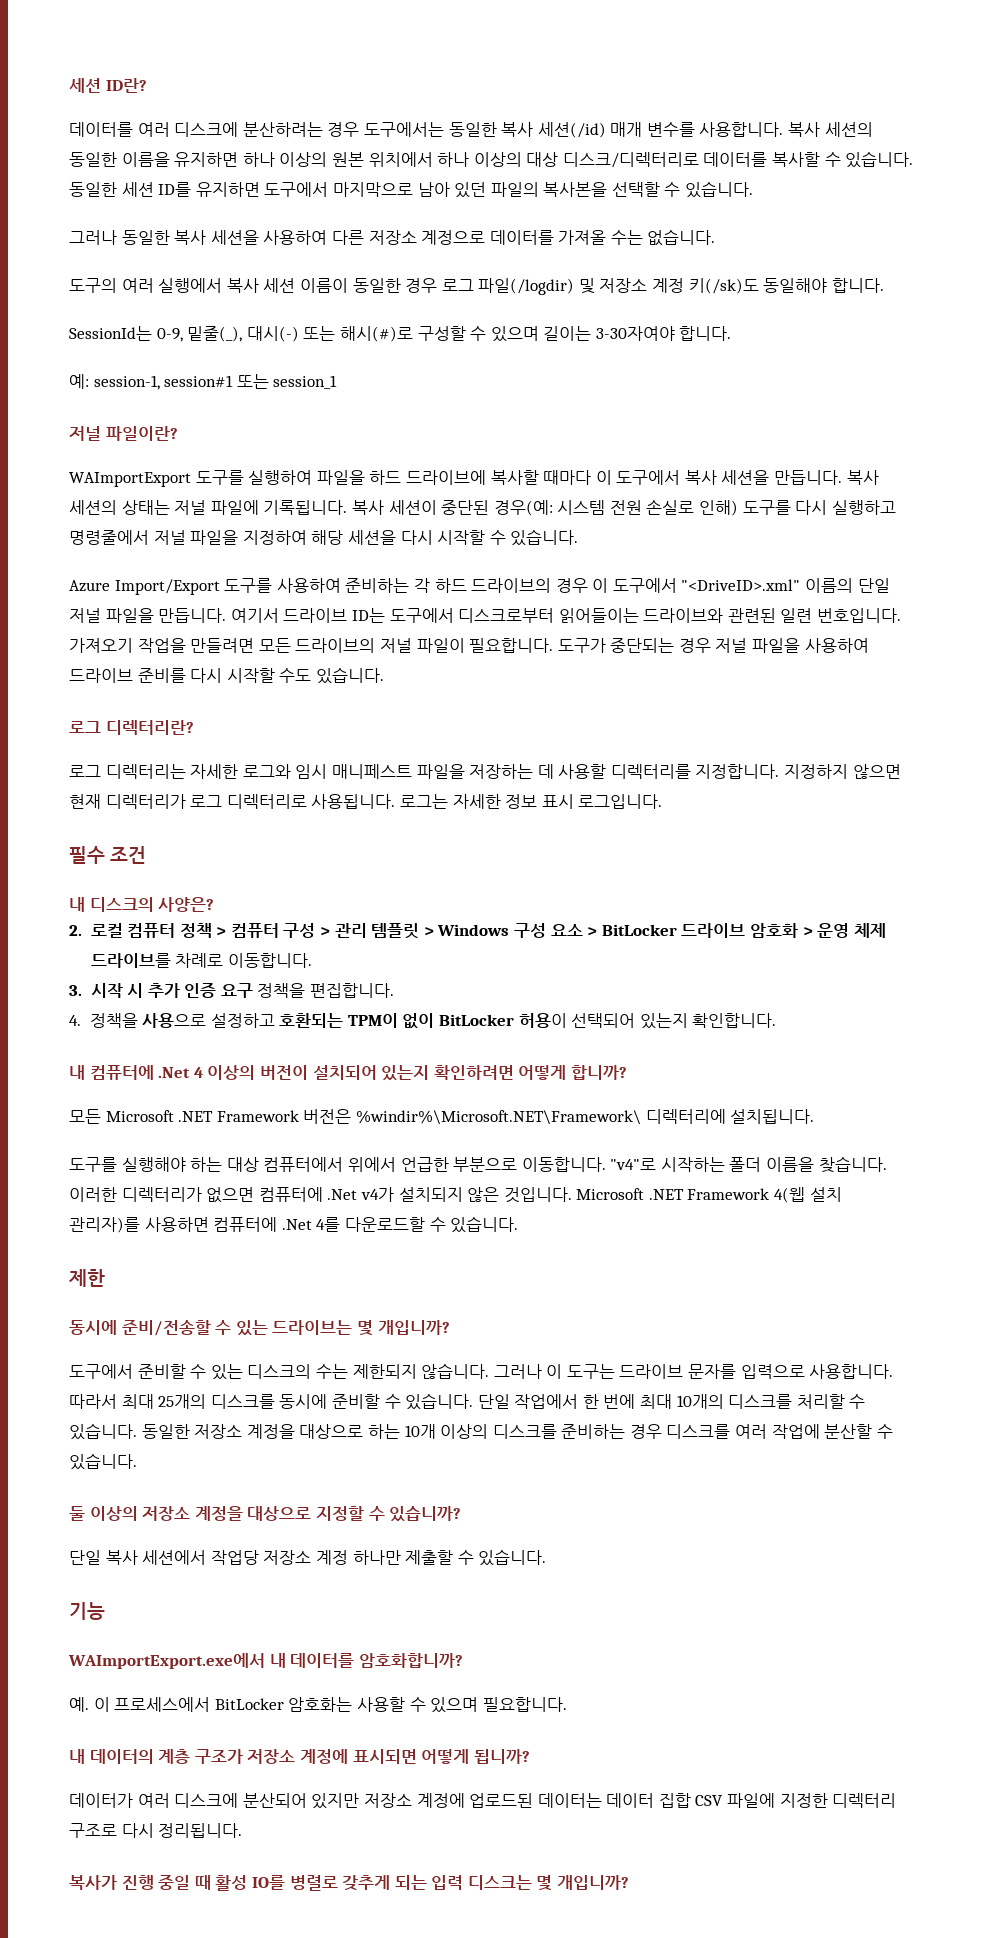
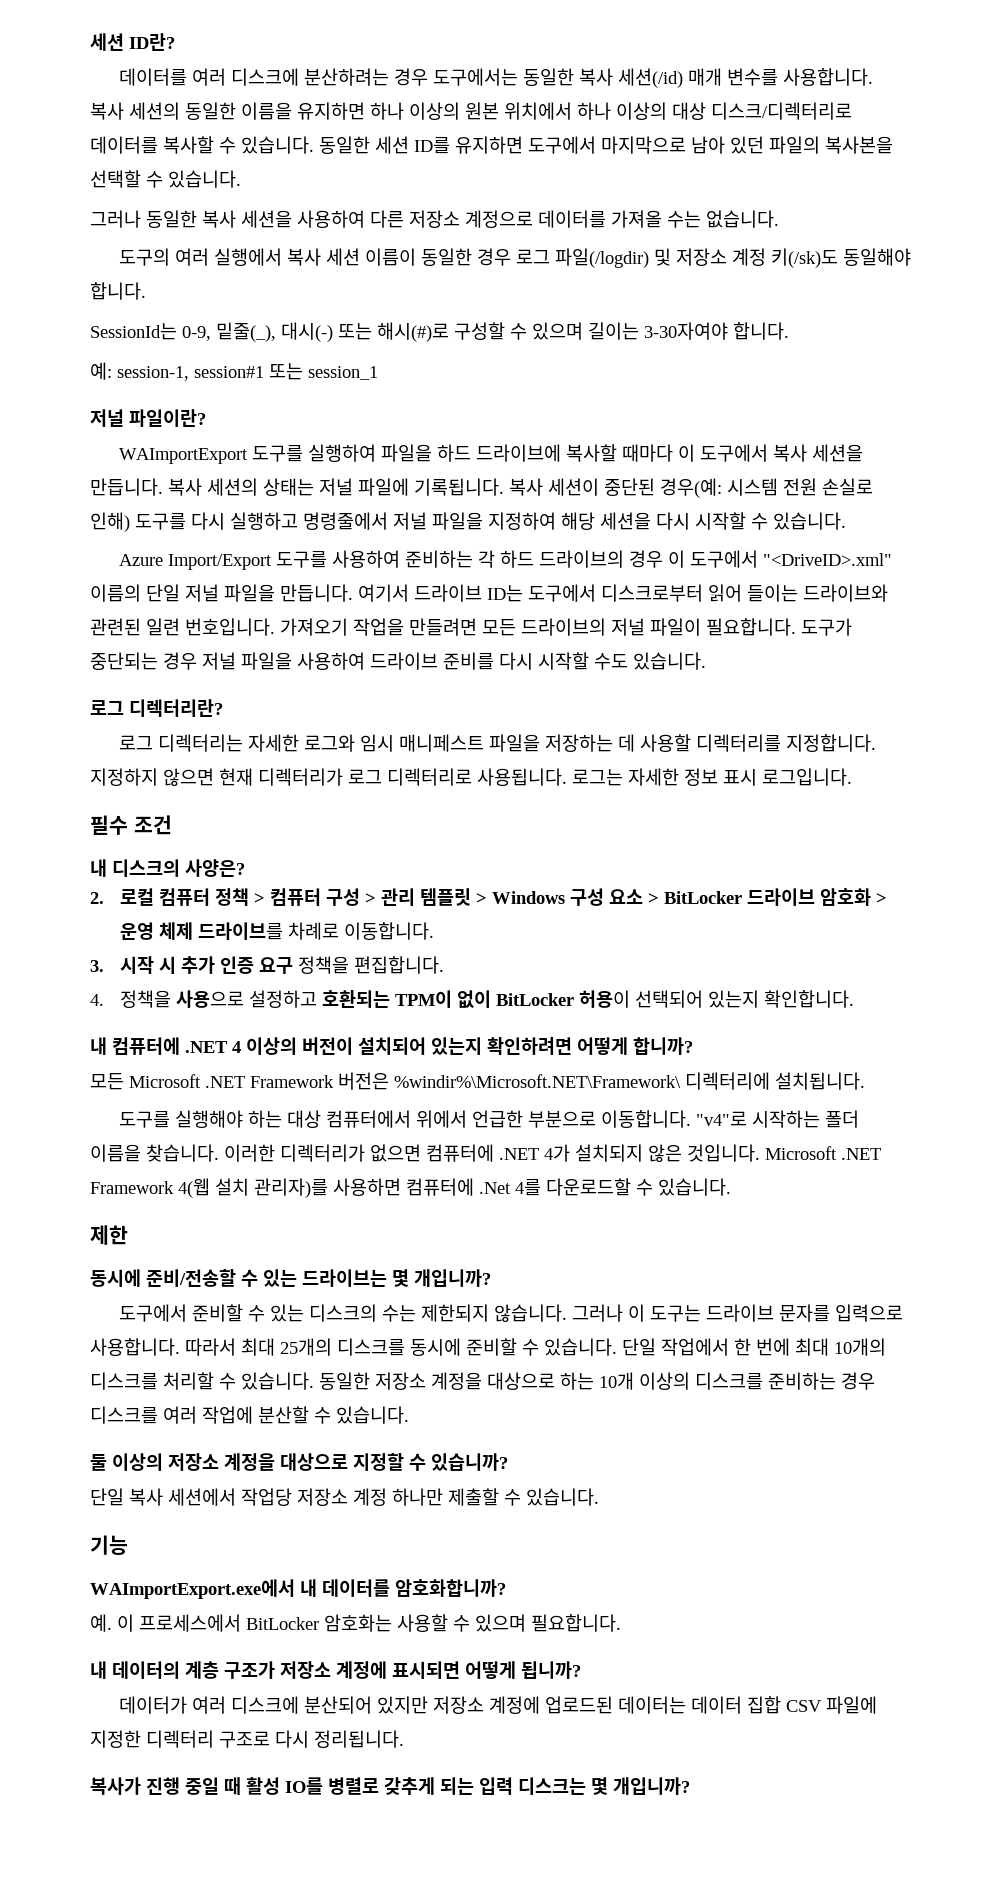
[558,608,639,623] 읽어들이는 -> [708,584,798,602] 읽어 들이는
[158,1067,191,1078] .Net -> [185,1041,228,1053] .NET
[327,1187,394,1202] .Net v4가 -> [499,1144,570,1162] .NET 4가

